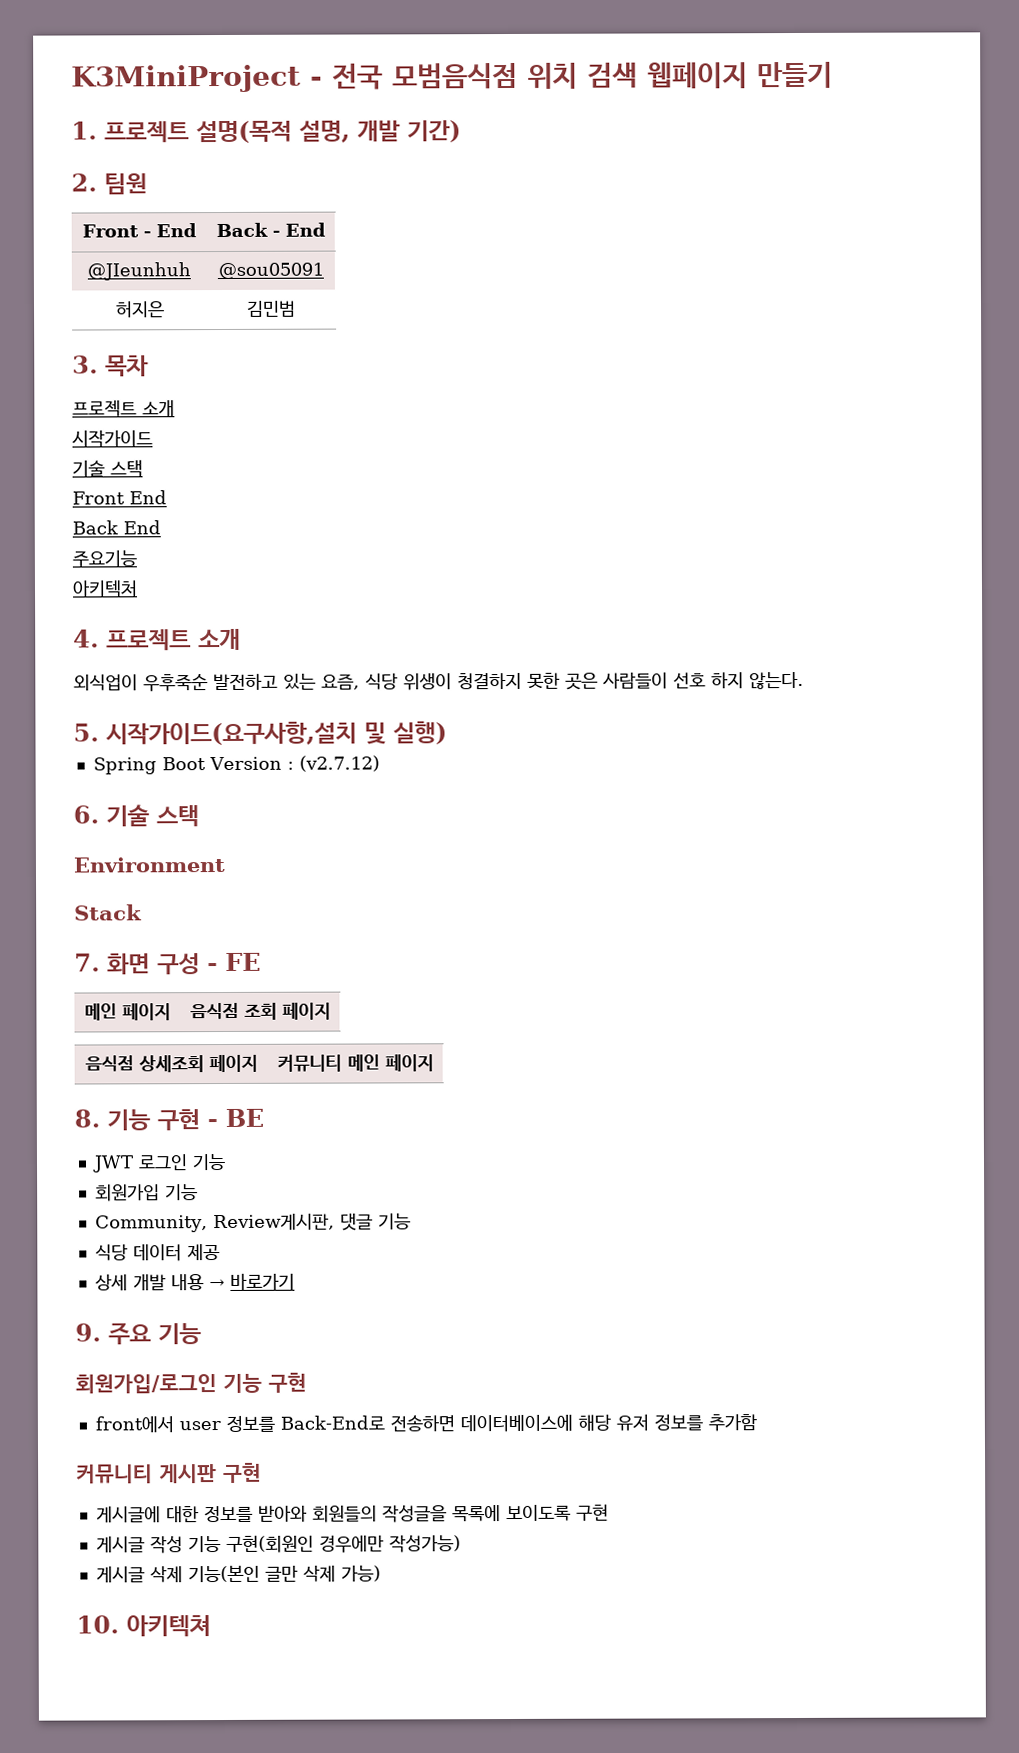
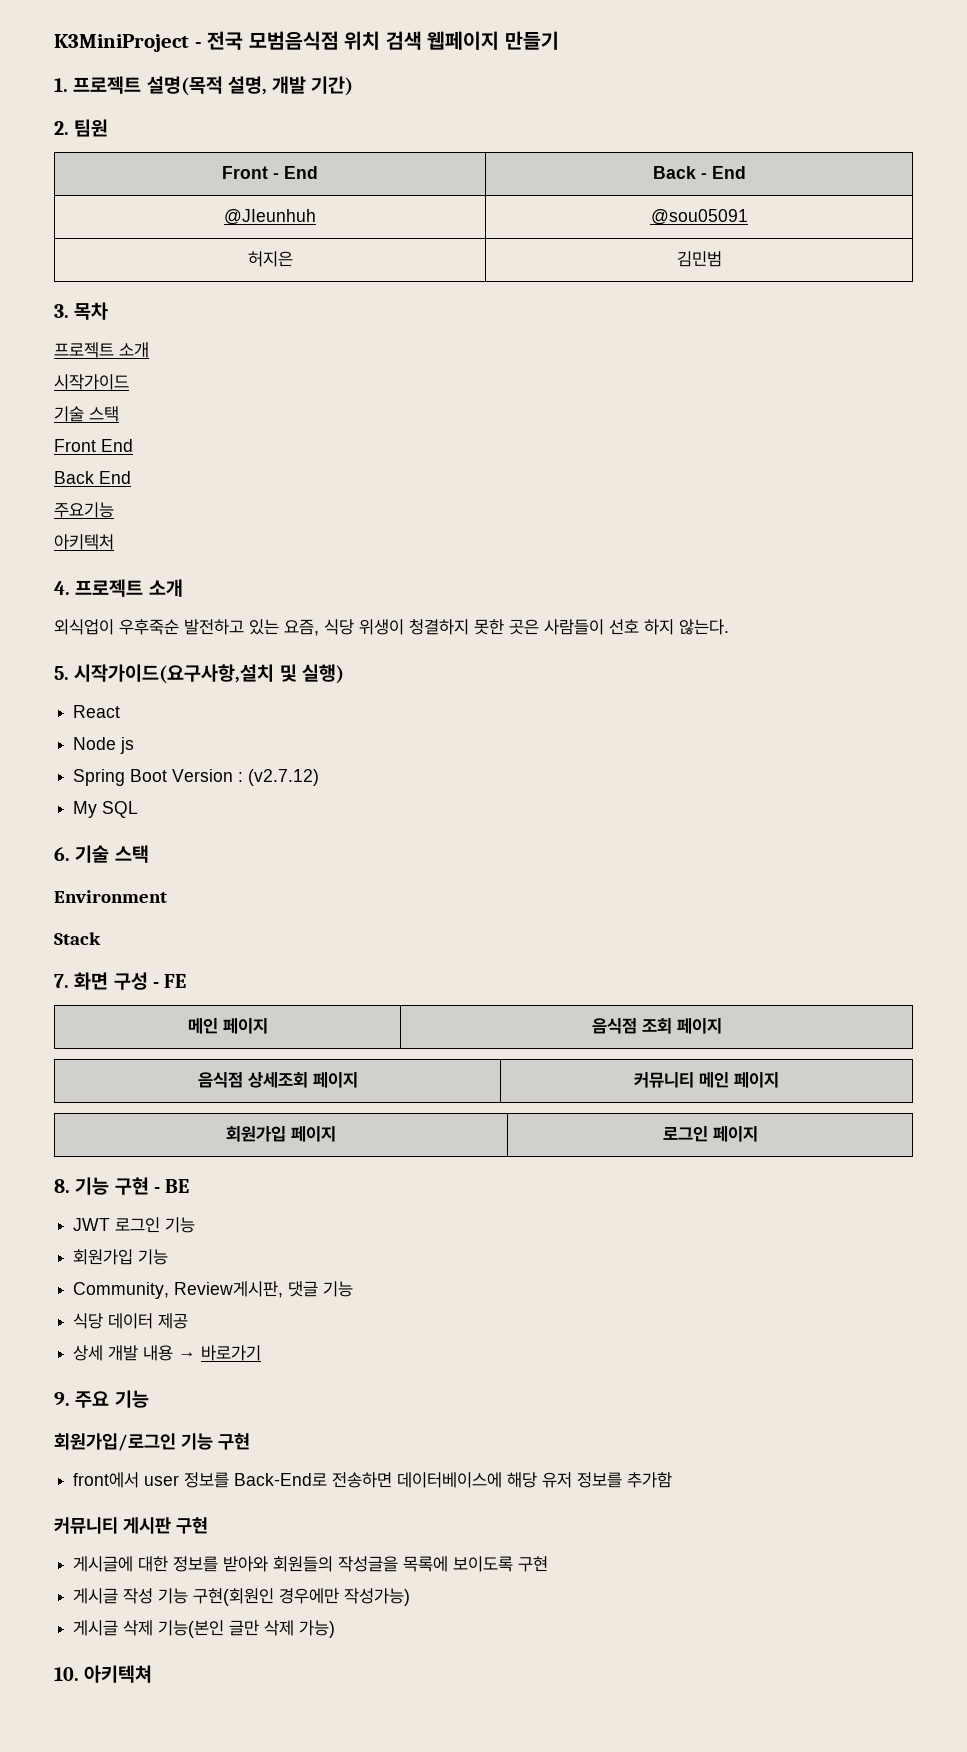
(447, 733) none -> [73,705,121,718] [73,737,135,754] // React // Node js
(380, 763) none -> [73,801,139,818] // My SQL
(434, 1063) none -> [226,1126,336,1142] [662,1126,758,1142] // 회원가입 페이지 | 로그인 페이지

